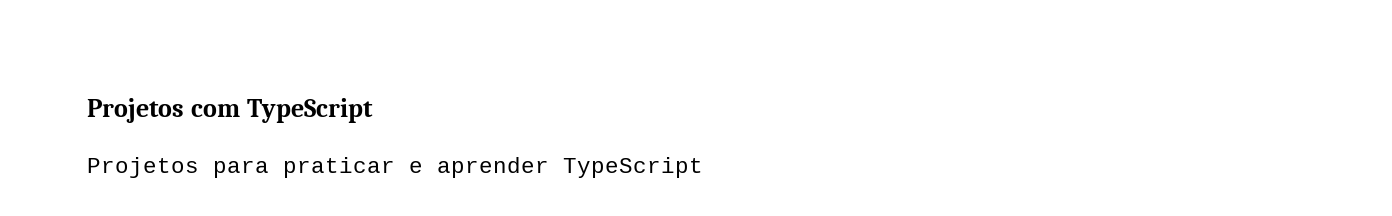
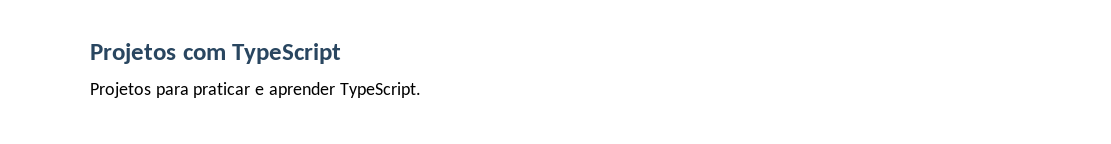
[563,157,703,178] TypeScript -> [339,82,421,98] TypeScript.

